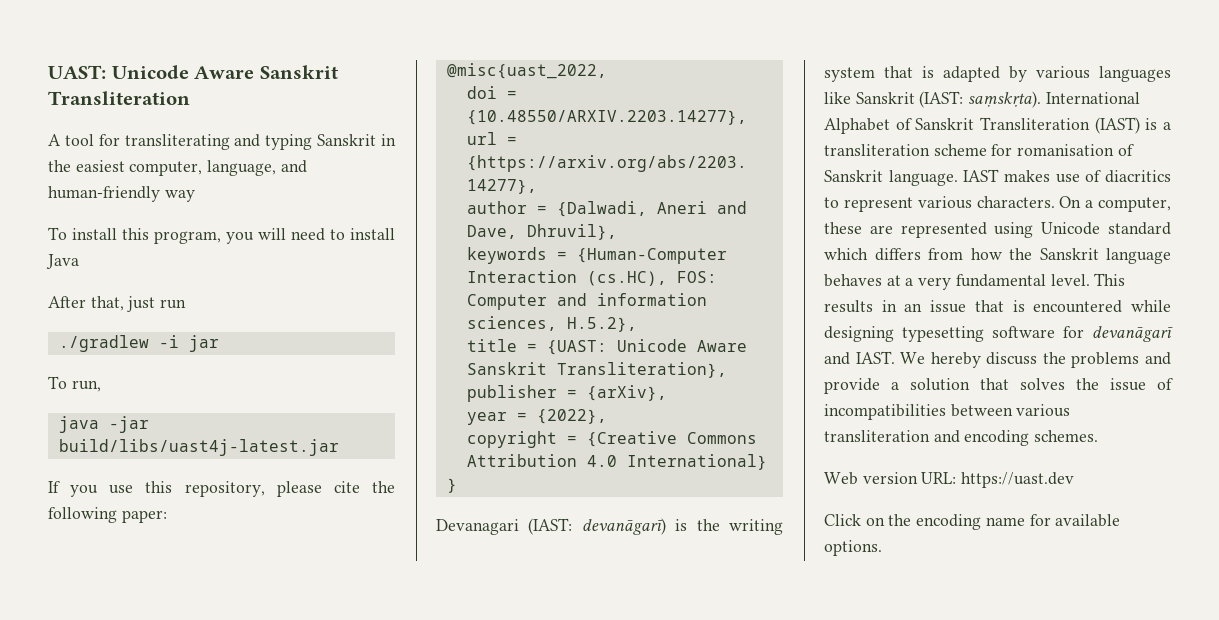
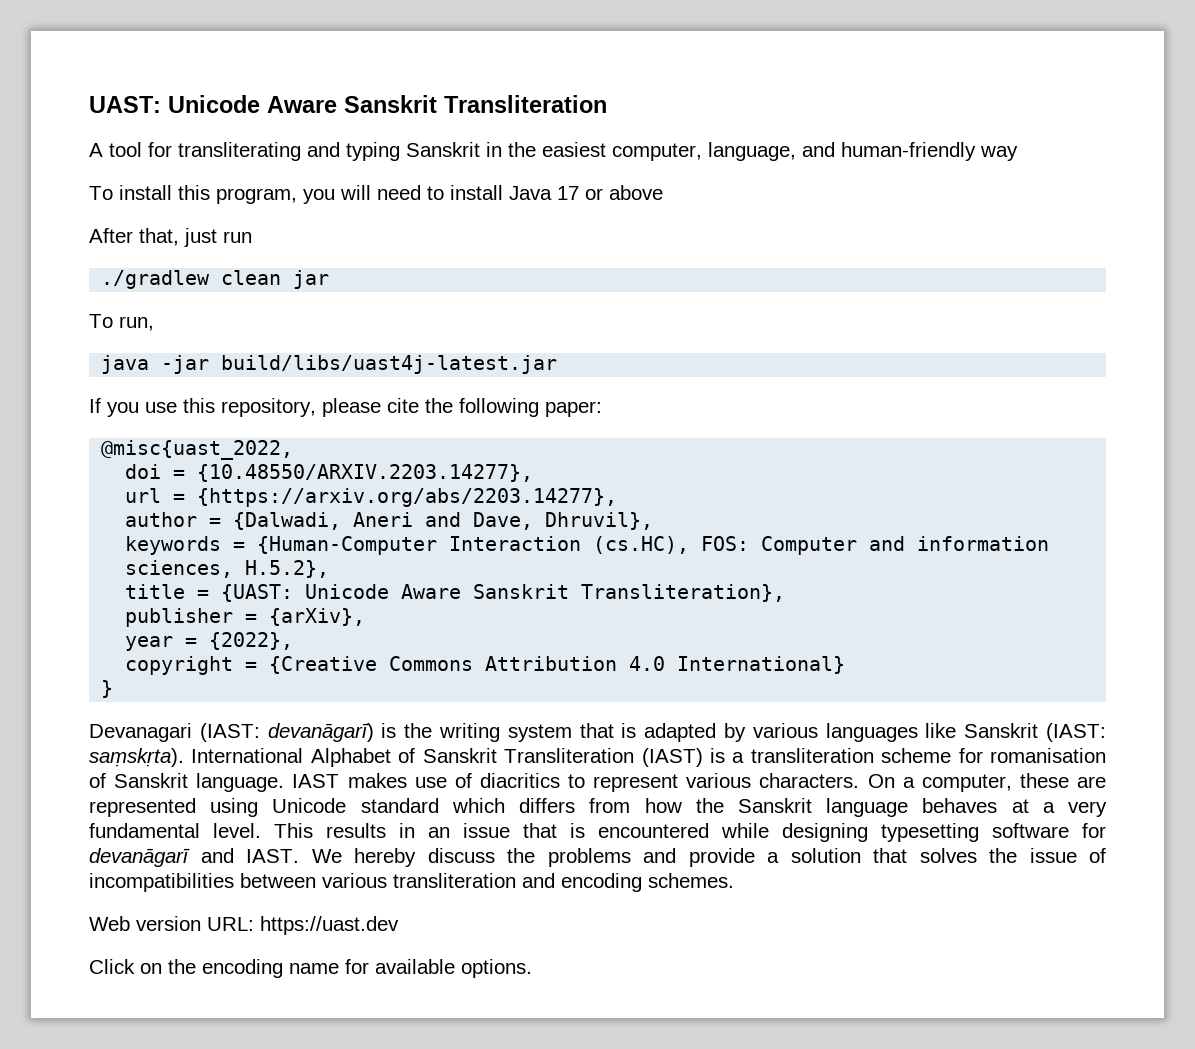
(79, 261) none -> [557,185,663,200] 17 or above
[158,335,179,348] -i -> [221,270,282,285] clean

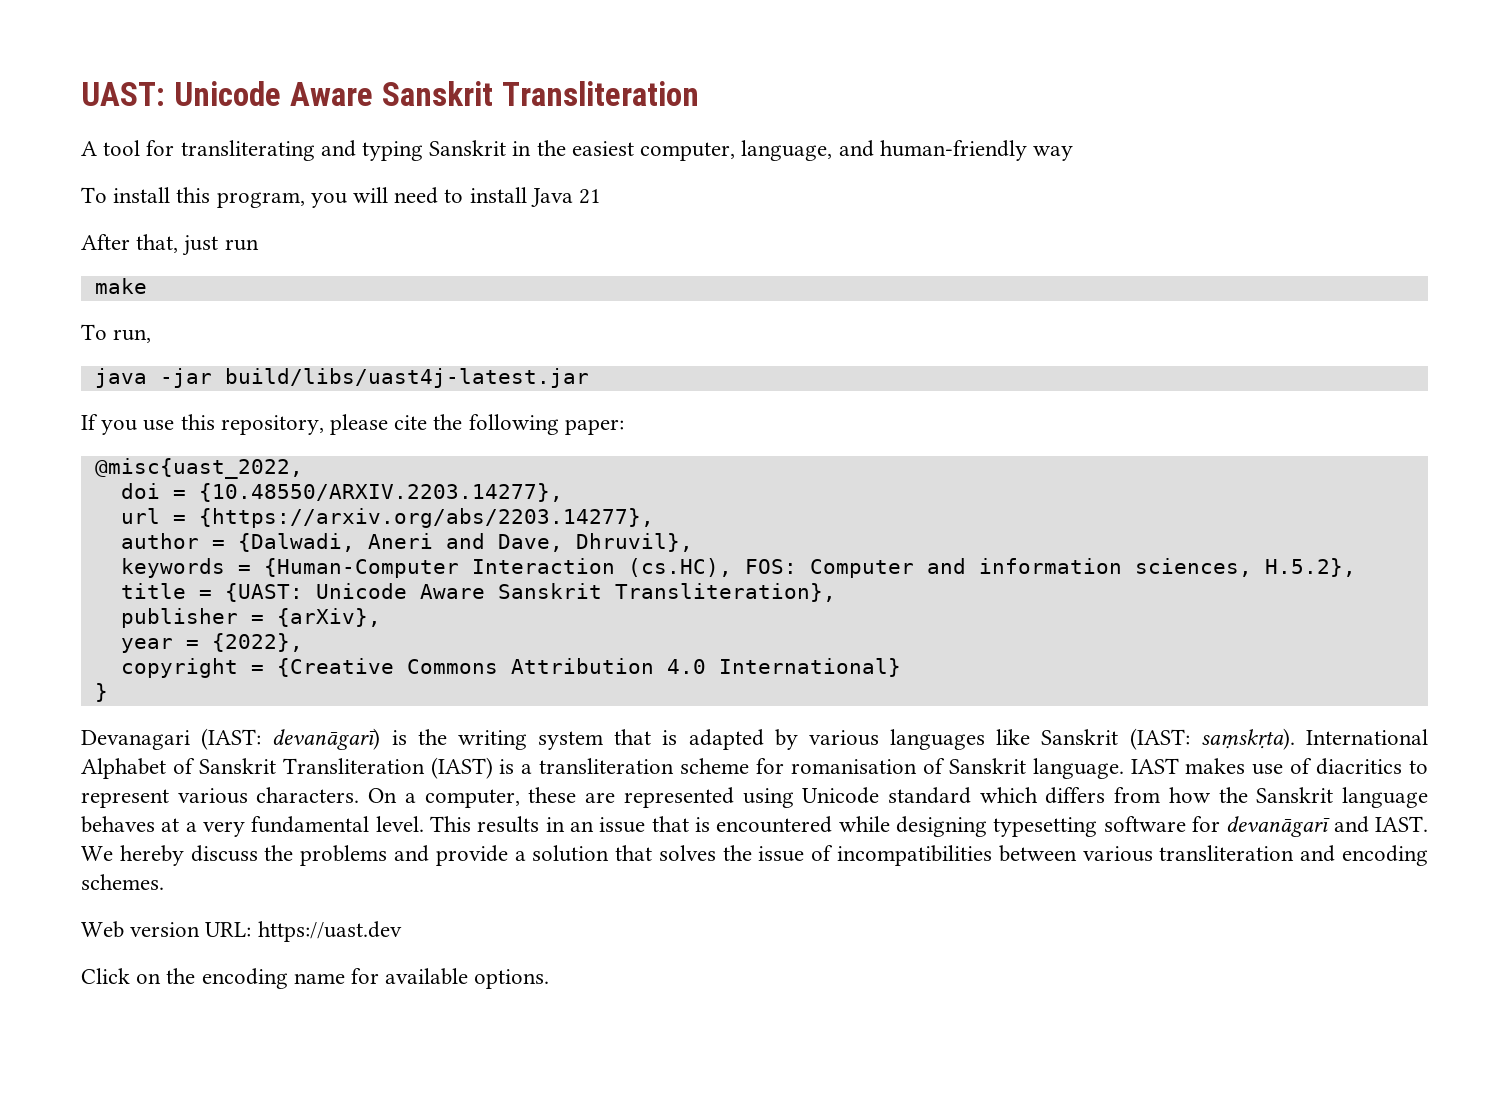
[557,185,663,200] 17 or above -> [579,189,602,204] 21
[101,270,330,289] ./gradlew clean jar -> [94,278,147,294] make

